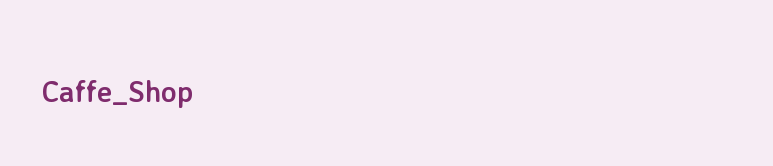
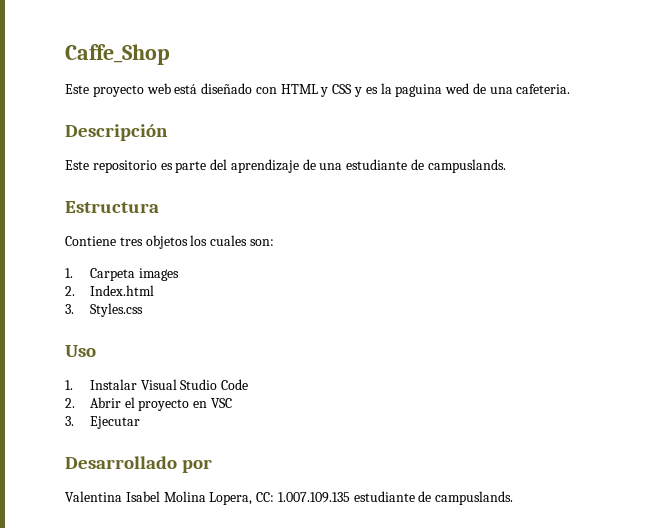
(193, 94) none -> [65,83,571,97] [65,124,168,141] [65,159,506,173] [65,201,159,213] [65,235,274,249] [65,268,179,281] [65,285,154,296] [65,303,143,317] [65,345,96,357] [65,379,249,390] [65,397,233,411] [65,416,140,429] [65,456,213,473] [65,491,514,505] // Este proyecto web está diseñado con HTML y CSS y es la paguina wed de una cafeteria. // Descripción // Este repositorio es parte del aprendizaje de una estudiante de campuslands. // Estructura // Contiene tres objetos los cuales son: // 1. Carpeta images // 2. Index.html // 3. Styles.css // Uso // 1. Instalar Visual Studio Code // 2. Abrir el proyecto en VSC // 3. Ejecutar // Desarrollado por // Valentina Isabel Molina Lopera, CC: 1.007.109.135 estudiante de campuslands.

